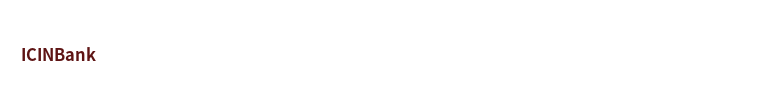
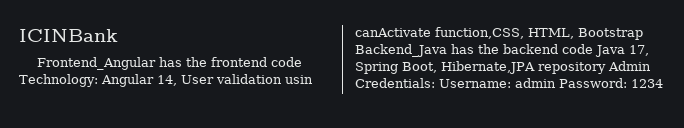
(96, 54) none -> [36,57,302,70] [19,74,313,87] [355,27,643,40] [355,44,649,57] [355,61,651,74] [355,78,663,88] // Frontend_Angular has the frontend code Technology: Angular 14, User validation usin canActivate function,CSS, HTML, Bootstrap Backend_Java has the backend code Java 17, Spring Boot, Hibernate,JPA repository Admin Credentials: Username: admin Password: 1234

